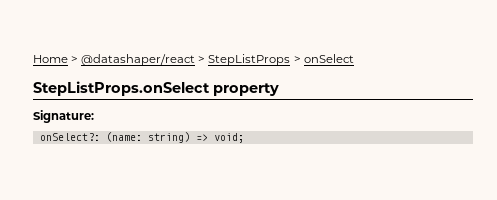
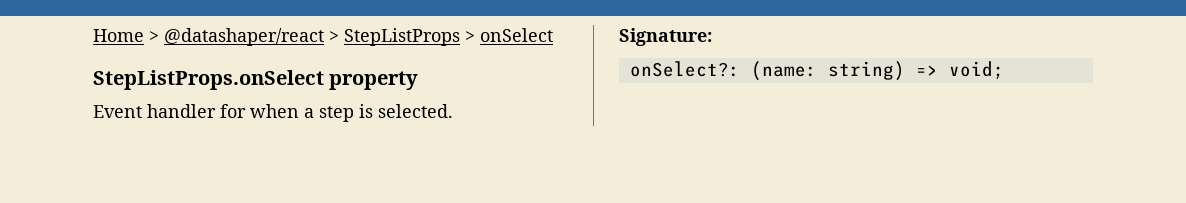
(279, 89) none -> [93,104,453,122] // Event handler for when a step is selected.

